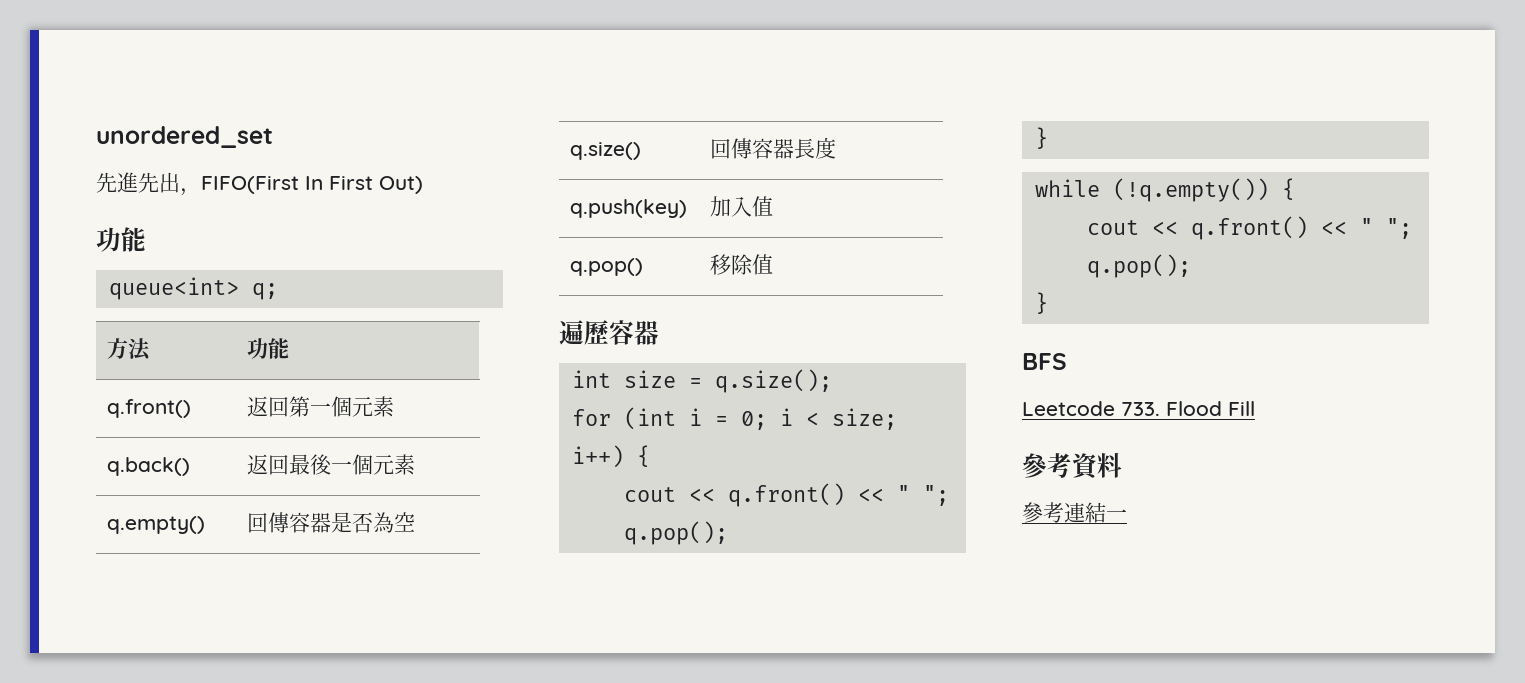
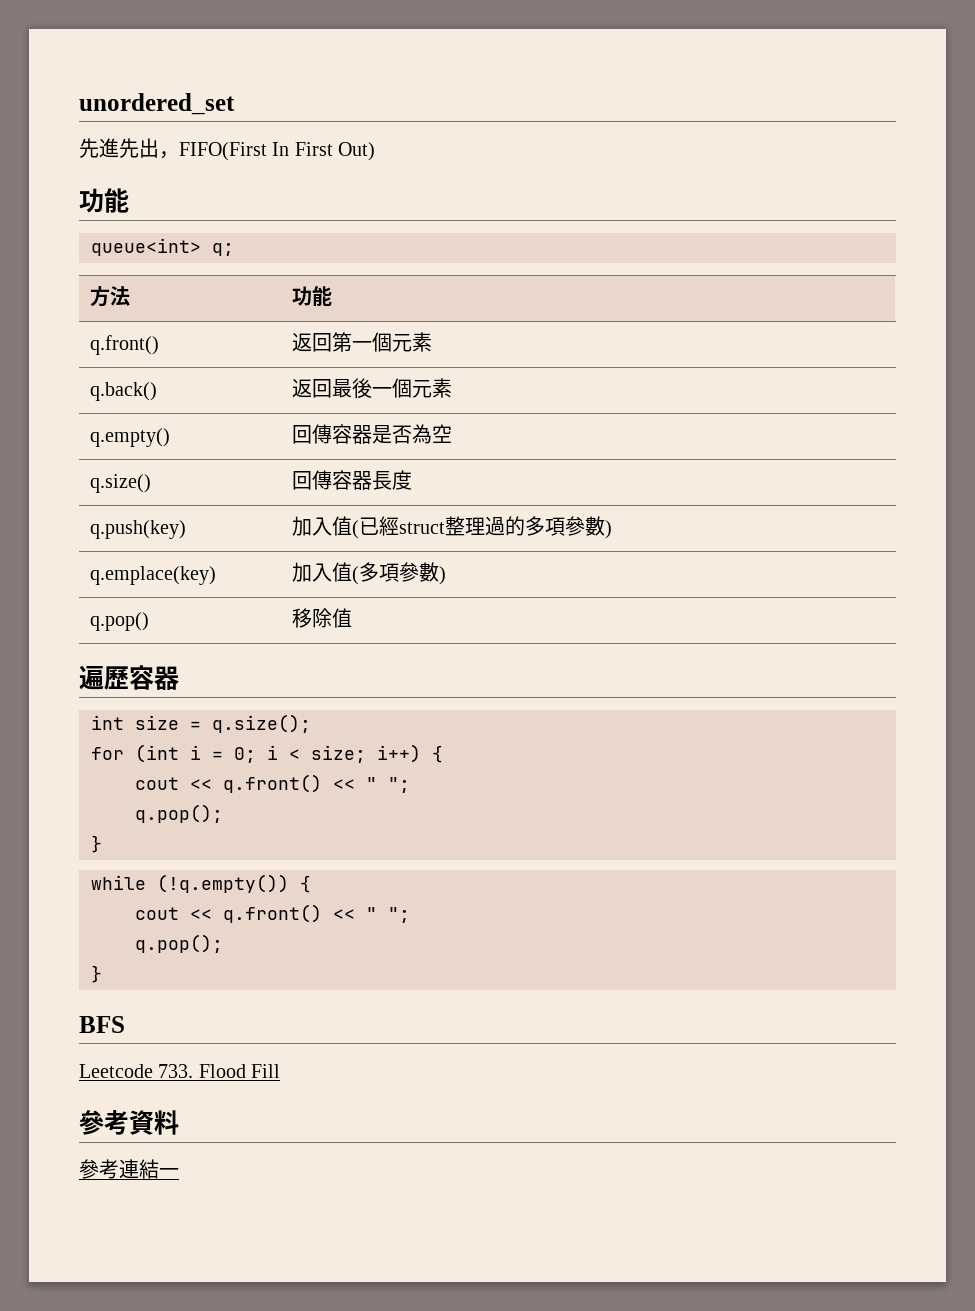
(774, 206) none -> [351,516,612,539] [89,566,216,585] [291,562,446,585] (已經struct整理過的多項參數) // q.emplace(key) | 加入值(多項參數)

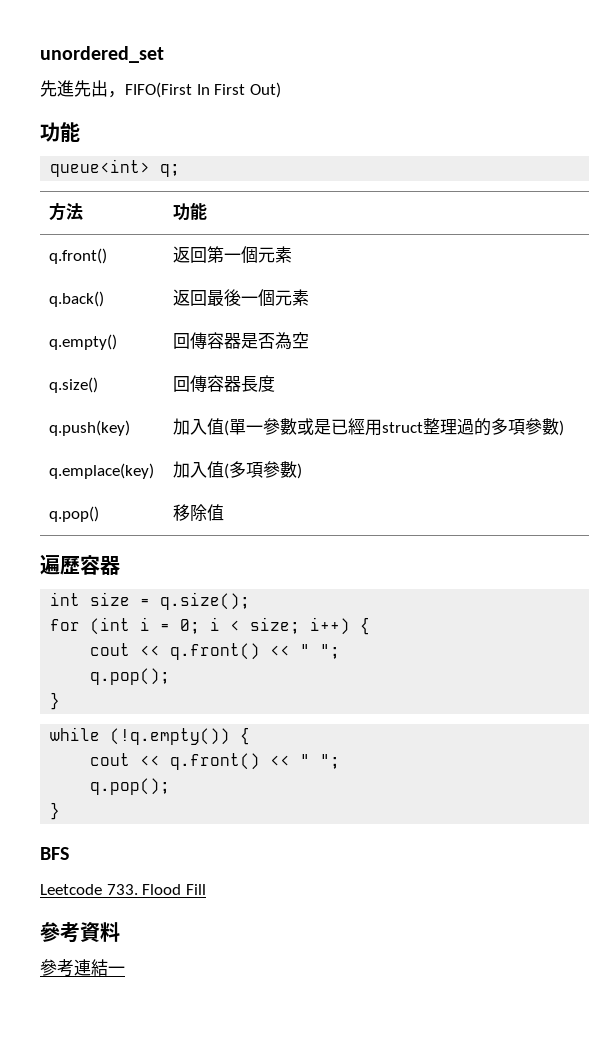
[358,516,399,536] 已經 -> [229,418,383,436] 單一參數或是已經用

